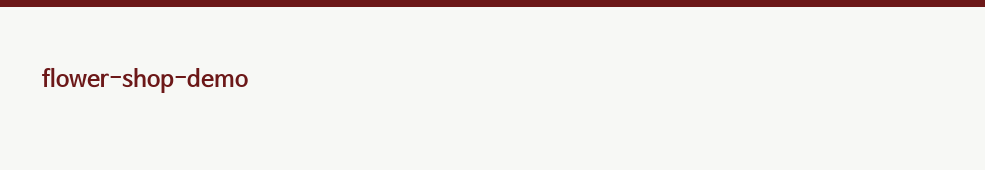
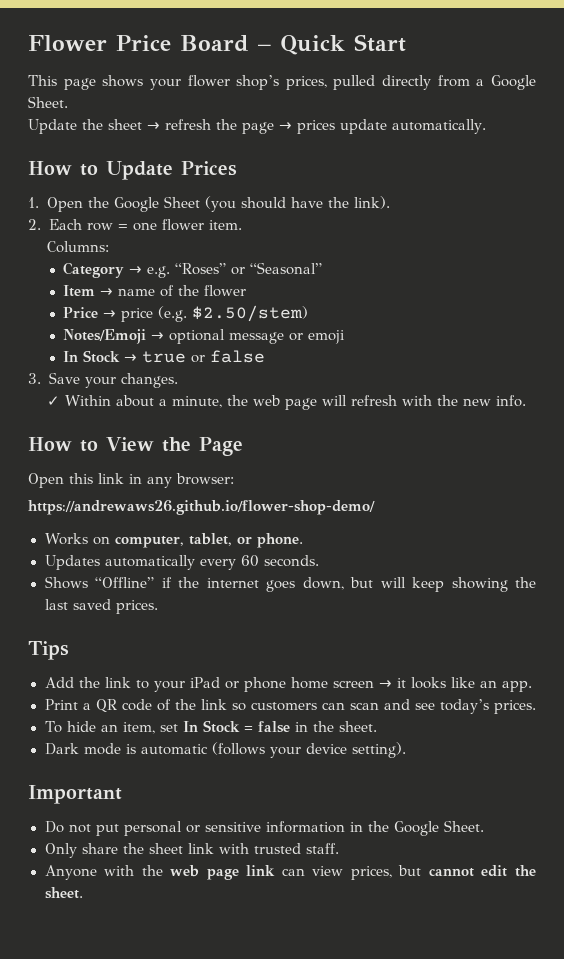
[42,67,248,93] flower-shop-demo -> [28,34,406,55] [28,75,536,90] [28,96,68,108] [28,119,486,134] [28,161,237,180] [28,196,390,212] [28,219,242,231] [46,241,109,253] [63,262,323,278] [63,285,247,297] [63,305,309,322] [63,329,346,344] [63,350,266,363] [28,372,178,388] [46,395,526,410] [28,437,243,456] [28,473,234,488] [28,500,375,515] [44,533,304,548] [44,555,319,570] [44,576,536,592] [44,599,158,614] [28,641,69,660] [44,677,532,692] [44,699,536,714] [44,720,378,734] [44,742,406,758] [28,785,122,804] [44,820,484,836] [44,843,339,858] [44,865,537,880] [44,887,83,899] Flower Price Board – Quick Start // This page shows your flower shop’s prices, pulled directly from a Google Sheet. // Update the sheet → refresh the page → prices update automatically. // How to Update Prices // 1. Open the Google Sheet (you should have the link). // 2. Each row = one flower item. // Columns: // Category → e.g. “Roses” or “Seasonal” // Item → name of the flower // Price → price (e.g. $2.50/stem) // Notes/Emoji → optional message or emoji // In Stock → true or false // 3. Save your changes. // ✓ Within about a minute, the web page will refresh with the new info. // How to View the Page // Open this link in any browser: // https://andrewaws26.github.io/flower-shop-demo/ // Works on computer, tablet, or phone. // Updates automatically every 60 seconds. // Shows “Offline” if the internet goes down, but will keep showing the last saved prices. // Tips // Add the link to your iPad or phone home screen → it looks like an app. // Print a QR code of the link so customers can scan and see today’s prices. // To hide an item, set In Stock = false in the sheet. // Dark mode is automatic (follows your device setting). // Important // Do not put personal or sensitive information in the Google Sheet. // Only share the sheet link with trusted staff. // Anyone with the web page link can view prices, but cannot edit the sheet.

